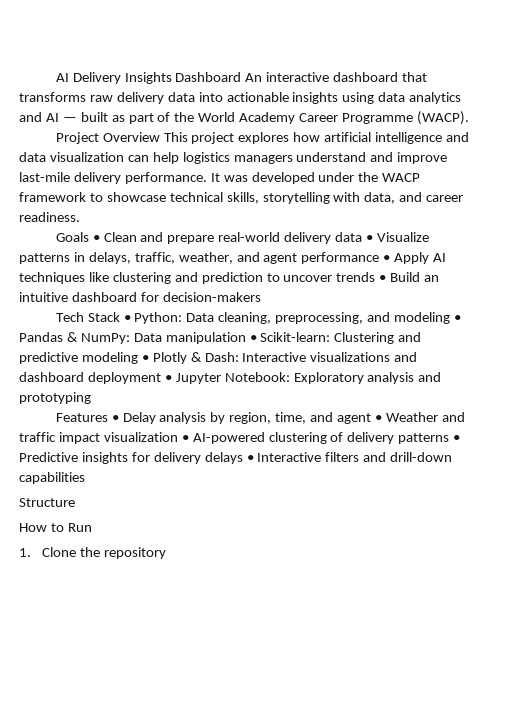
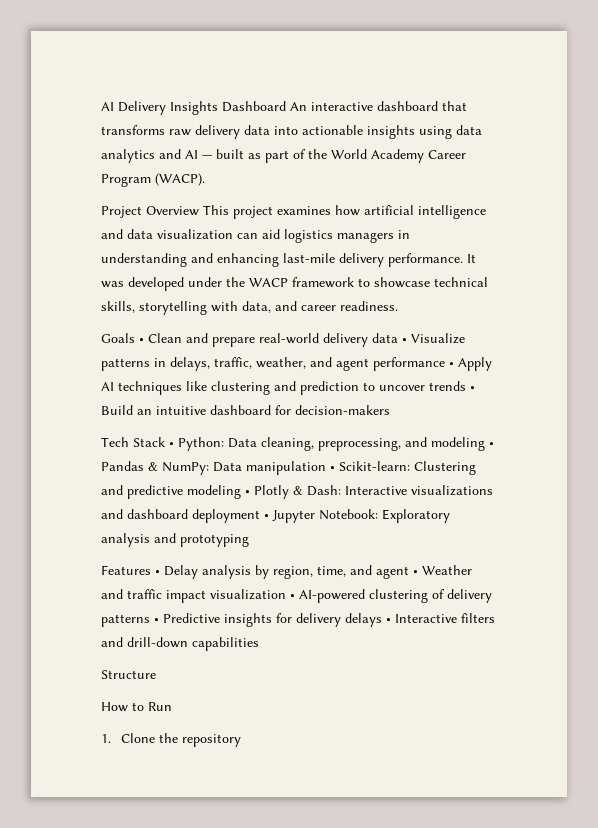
[342,113,414,124] Programme -> [101,174,151,187] Program
[238,132,290,144] explores -> [277,206,331,215] examines
[152,152,179,164] help -> [262,229,280,239] aid
[296,152,448,164] understand and improve -> [398,230,410,239] [101,253,279,267] in understanding and enhancing

